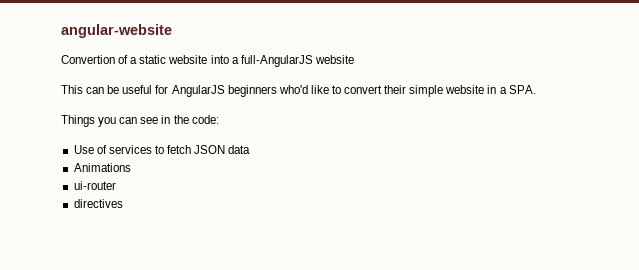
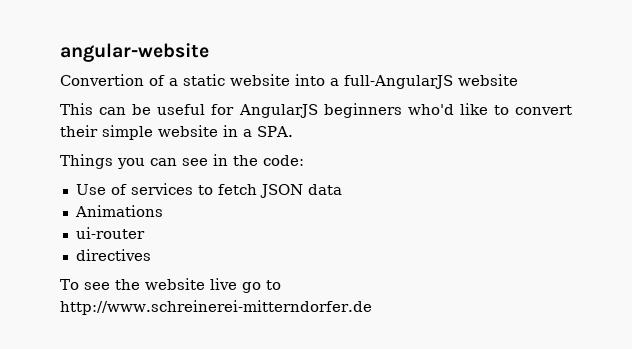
(123, 203) none -> [60,278,281,293] [60,300,372,315] // To see the website live go to http://www.schreinerei-mitterndorfer.de

